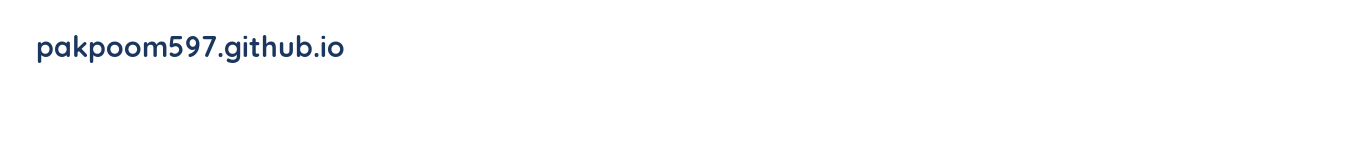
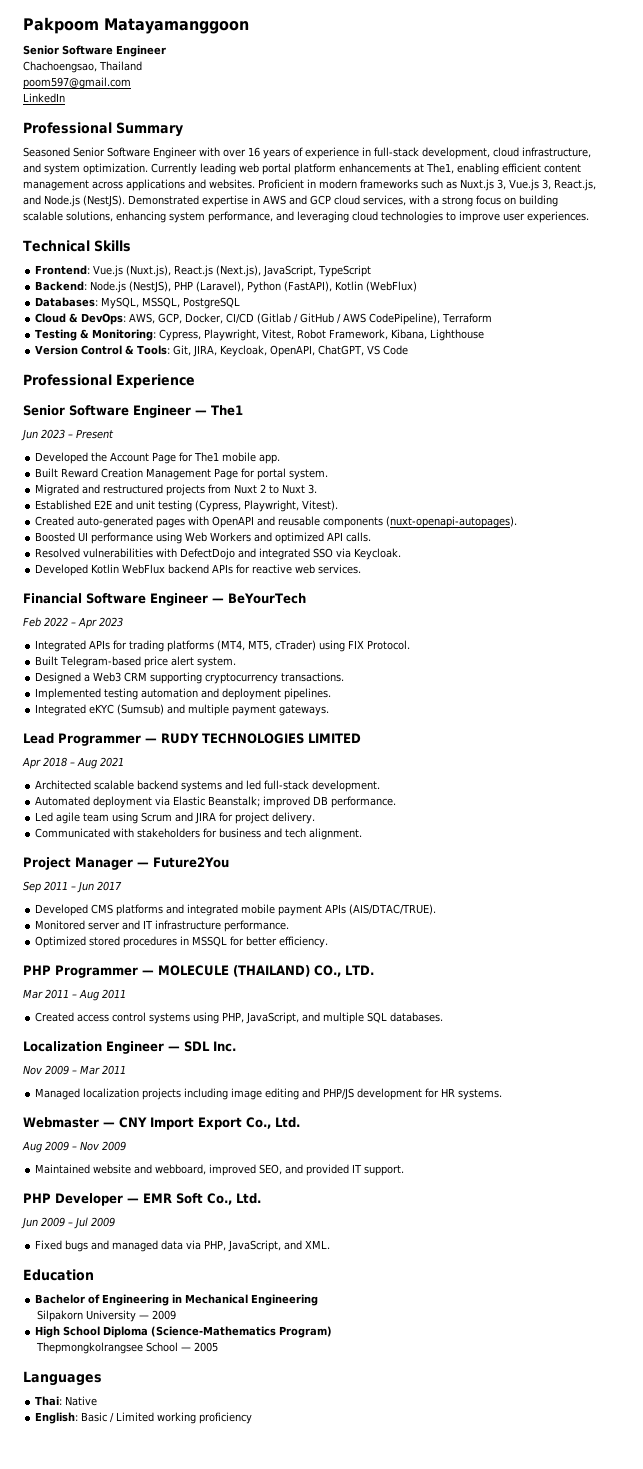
[36,35,345,63] pakpoom597.github.io -> [23,17,249,34] [23,45,166,57] [23,61,142,73] [23,77,131,89] [23,93,65,103] [23,122,183,137] [23,147,591,159] [23,163,581,175] [23,179,596,191] [23,195,558,207] [23,211,589,223] [23,240,131,252] [35,265,372,277] [35,281,418,293] [35,297,241,309] [35,313,493,325] [35,329,485,341] [35,345,409,357] [23,374,195,388] [23,405,243,418] [21,429,114,441] [35,452,281,464] [35,468,329,480] [35,484,318,496] [35,500,339,512] [35,516,518,528] [35,532,372,544] [35,548,402,560] [35,564,362,576] [23,593,306,606] [23,617,123,629] [35,640,411,652] [35,656,237,668] [35,672,345,684] [35,688,332,700] [35,704,330,716] [23,733,361,746] [22,757,124,769] [35,780,381,792] [35,796,397,808] [35,812,316,824] [35,828,363,840] [23,857,229,870] [23,881,122,893] [35,904,437,916] [35,920,290,932] [35,936,329,948] [23,965,374,978] [23,989,126,1001] [35,1012,444,1024] [23,1041,236,1054] [23,1065,126,1075] [35,1088,503,1100] [23,1117,300,1130] [22,1141,126,1153] [35,1164,405,1176] [23,1193,261,1206] [21,1217,115,1229] [35,1240,331,1252] [23,1269,94,1281] [35,1294,319,1306] [36,1310,176,1322] [35,1326,333,1338] [35,1342,218,1354] [23,1371,102,1386] [35,1396,98,1406] [35,1412,253,1424] Pakpoom Matayamanggoon // Senior Software Engineer // Chachoengsao, Thailand // poom597@gmail.com // LinkedIn // Professional Summary // Seasoned Senior Software Engineer with over 16 years of experience in full-stack development, cloud infrastructure, and system optimization. Currently leading web portal platform enhancements at The1, enabling efficient content management across applications and websites. Proficient in modern frameworks such as Nuxt.js 3, Vue.js 3, React.js, and Node.js (NestJS). Demonstrated expertise in AWS and GCP cloud services, with a strong focus on building scalable solutions, enhancing system performance, and leveraging cloud technologies to improve user experiences. // Technical Skills // Frontend: Vue.js (Nuxt.js), React.js (Next.js), JavaScript, TypeScript // Backend: Node.js (NestJS), PHP (Laravel), Python (FastAPI), Kotlin (WebFlux) // Databases: MySQL, MSSQL, PostgreSQL // Cloud & DevOps: AWS, GCP, Docker, CI/CD (Gitlab / GitHub / AWS CodePipeline), Terraform // Testing & Monitoring: Cypress, Playwright, Vitest, Robot Framework, Kibana, Lighthouse // Version Control & Tools: Git, JIRA, Keycloak, OpenAPI, ChatGPT, VS Code // Professional Experience // Senior Software Engineer — The1 // Jun 2023 – Present // Developed the Account Page for The1 mobile app. // Built Reward Creation Management Page for portal system. // Migrated and restructured projects from Nuxt 2 to Nuxt 3. // Established E2E and unit testing (Cypress, Playwright, Vitest). // Created auto-generated pages with OpenAPI and reusable components (nuxt-openapi-autopages). // Boosted UI performance using Web Workers and optimized API calls. // Resolved vulnerabilities with DefectDojo and integrated SSO via Keycloak. // Developed Kotlin WebFlux backend APIs for reactive web services. // Financial Software Engineer — BeYourTech // Feb 2022 – Apr 2023 // Integrated APIs for trading platforms (MT4, MT5, cTrader) using FIX Protocol. // Built Telegram-based price alert system. // Designed a Web3 CRM supporting cryptocurrency transactions. // Implemented testing automation and deployment pipelines. // Integrated eKYC (Sumsub) and multiple payment gateways. // Lead Programmer — RUDY TECHNOLOGIES LIMITED // Apr 2018 – Aug 2021 // Architected scalable backend systems and led full-stack development. // Automated deployment via Elastic Beanstalk; improved DB performance. // Led agile team using Scrum and JIRA for project delivery. // Communicated with stakeholders for business and tech alignment. // Project Manager — Future2You // Sep 2011 – Jun 2017 // Developed CMS platforms and integrated mobile payment APIs (AIS/DTAC/TRUE). // Monitored server and IT infrastructure performance. // Optimized stored procedures in MSSQL for better efficiency. // PHP Programmer — MOLECULE (THAILAND) CO., LTD. // Mar 2011 – Aug 2011 // Created access control systems using PHP, JavaScript, and multiple SQL databases. // Localization Engineer — SDL Inc. // Nov 2009 – Mar 2011 // Managed localization projects including image editing and PHP/JS development for HR systems. // Webmaster — CNY Import Export Co., Ltd. // Aug 2009 – Nov 2009 // Maintained website and webboard, improved SEO, and provided IT support. // PHP Developer — EMR Soft Co., Ltd. // Jun 2009 – Jul 2009 // Fixed bugs and managed data via PHP, JavaScript, and XML. // Education // Bachelor of Engineering in Mechanical Engineering // Silpakorn University — 2009 // High School Diploma (Science-Mathematics Program) // Thepmongkolrangsee School — 2005 // Languages // Thai: Native // English: Basic / Limited working proficiency

